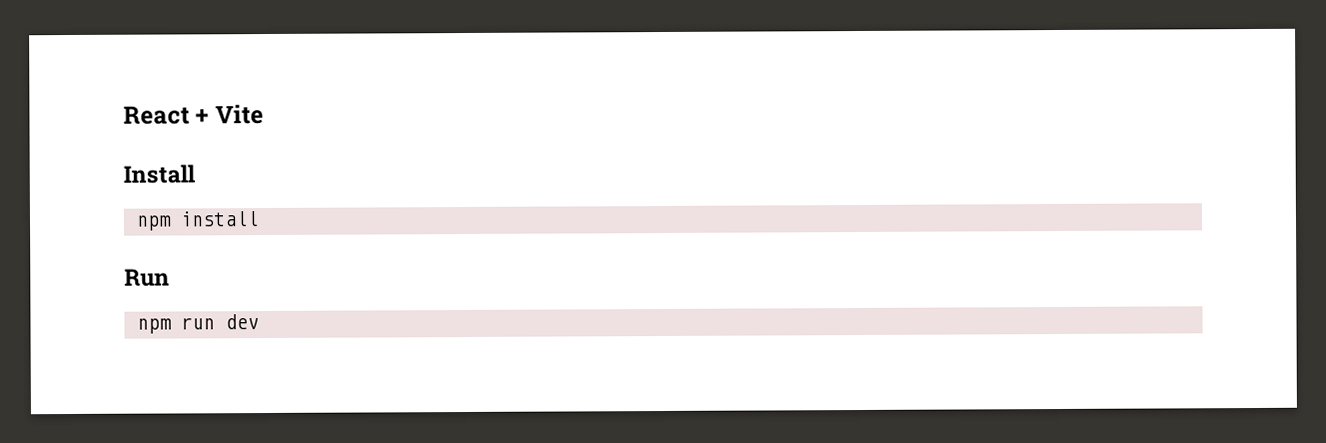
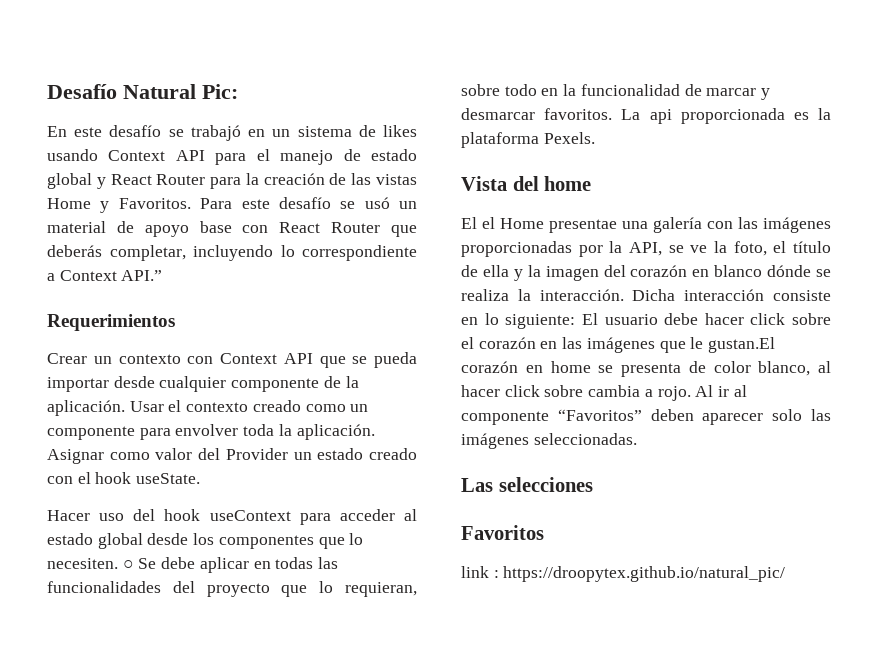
[123,104,264,125] [123,164,195,184] [136,211,260,231] [124,268,170,287] [137,314,260,334] React + Vite // Install // npm install // Run // npm run dev -> [47,84,238,99] [47,125,417,141] [47,149,418,165] [47,173,417,189] [47,197,417,213] [47,221,417,237] [47,245,417,261] [47,270,163,281] [47,314,175,331] [47,352,417,368] [47,376,359,392] [47,400,369,416] [47,424,375,440] [47,448,418,464] [47,472,201,484] [47,509,417,525] [47,533,364,549] [47,557,339,573] [47,581,418,597] [461,84,771,100] [461,108,831,124] [461,132,595,148] [461,176,592,191] [461,217,831,233] [461,241,831,257] [461,265,831,281] [461,289,831,301] [461,313,831,329] [461,337,776,353] [461,361,831,377] [461,385,747,401] [461,409,831,425] [461,433,637,449] [461,477,593,492] [461,525,544,540] [461,566,786,582] Desafío Natural Pic: // En este desafío se trabajó en un sistema de likes usando Context API para el manejo de estado global y React Router para la creación de las vistas Home y Favoritos. Para este desafío se usó un material de apoyo base con React Router que deberás completar, incluyendo lo correspondiente a Context API.” // Requerimientos // Crear un contexto con Context API que se pueda importar desde cualquier componente de la aplicación. Usar el contexto creado como un componente para envolver toda la aplicación. Asignar como valor del Provider un estado creado con el hook useState. // Hacer uso del hook useContext para acceder al estado global desde los componentes que lo necesiten. ○ Se debe aplicar en todas las funcionalidades del proyecto que lo requieran, sobre todo en la funcionalidad de marcar y desmarcar favoritos. La api proporcionada es la plataforma Pexels. // Vista del home // El el Home presentae una galería con las imágenes proporcionadas por la API, se ve la foto, el título de ella y la imagen del corazón en blanco dónde se realiza la interacción. Dicha interacción consiste en lo siguiente: El usuario debe hacer click sobre el corazón en las imágenes que le gustan.El corazón en home se presenta de color blanco, al hacer click sobre cambia a rojo. Al ir al componente “Favoritos” deben aparecer solo las imágenes seleccionadas. // Las selecciones // Favoritos // link : https://droopytex.github.io/natural_pic/

